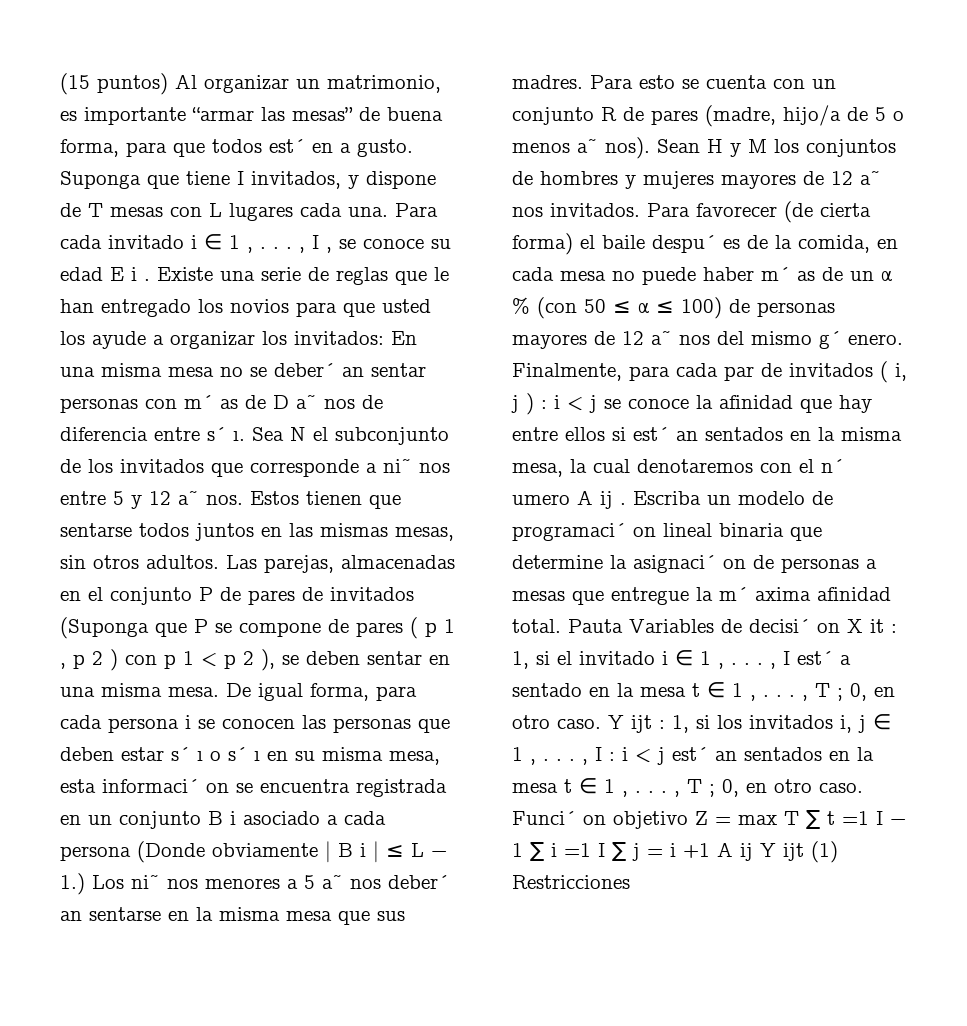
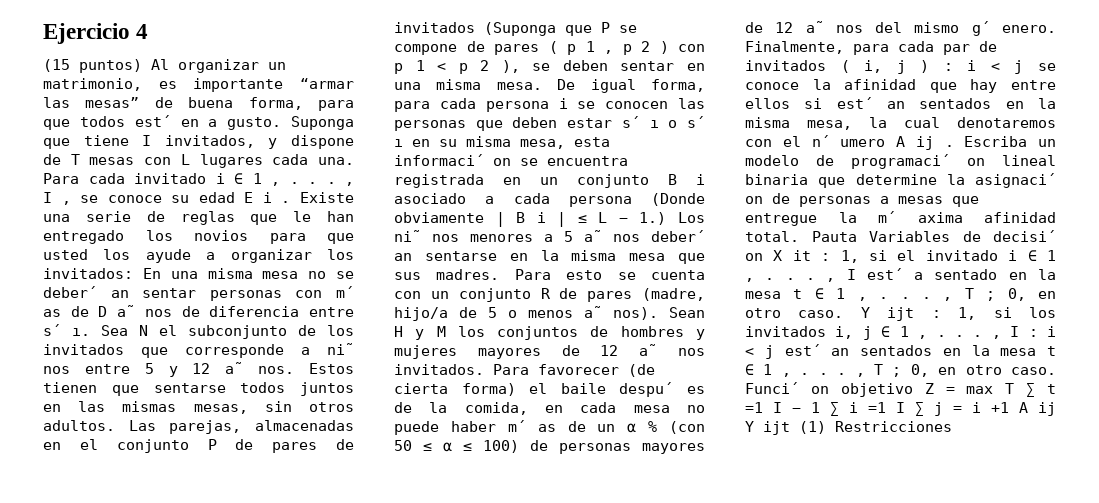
(60, 84) none -> [43,23,149,44] Ejercicio 4 //

